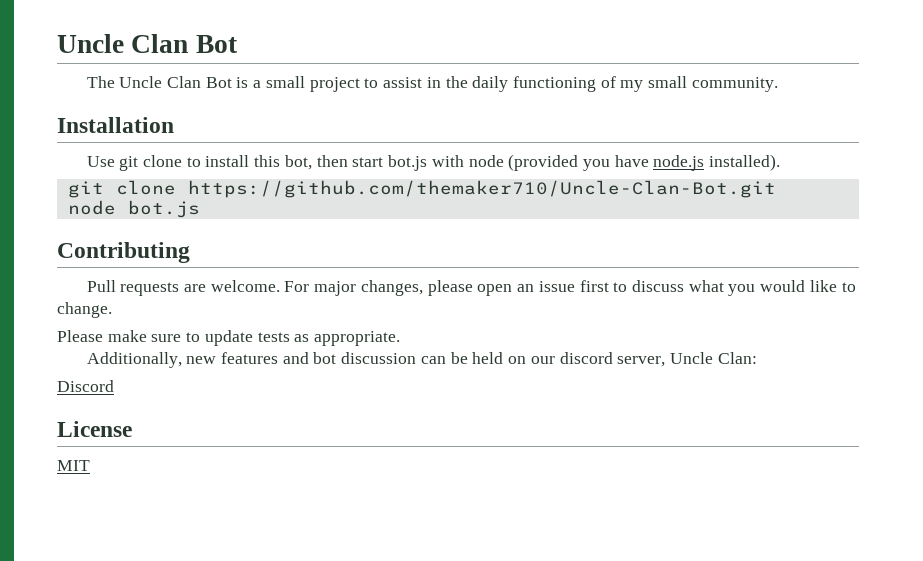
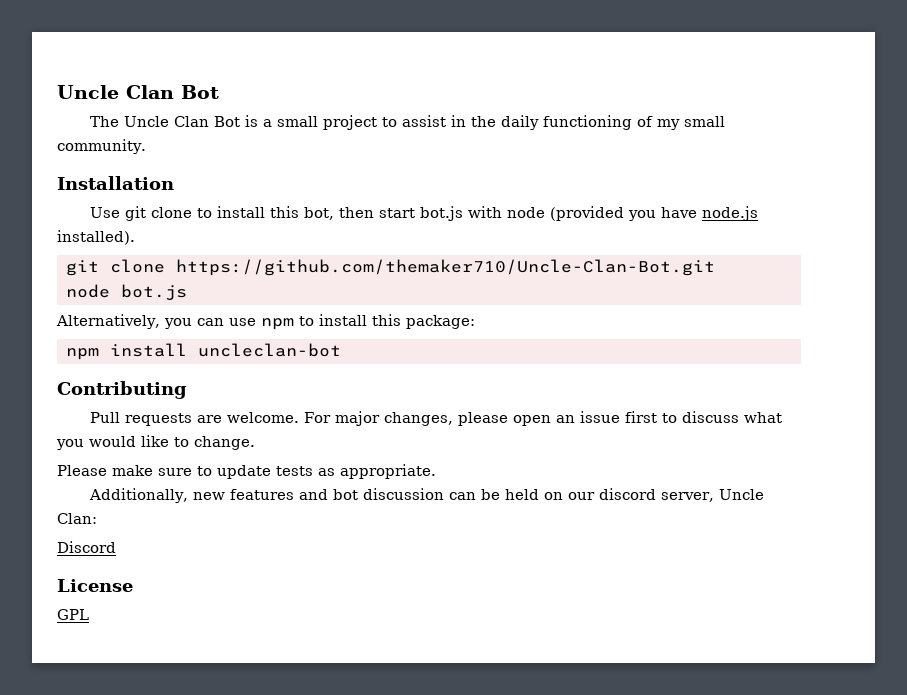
(200, 209) none -> [56,314,475,330] [66,343,341,360] // Alternatively, you can use npm to install this package: // npm install uncleclan-bot
[57,460,90,471] MIT -> [57,609,89,620] GPL

